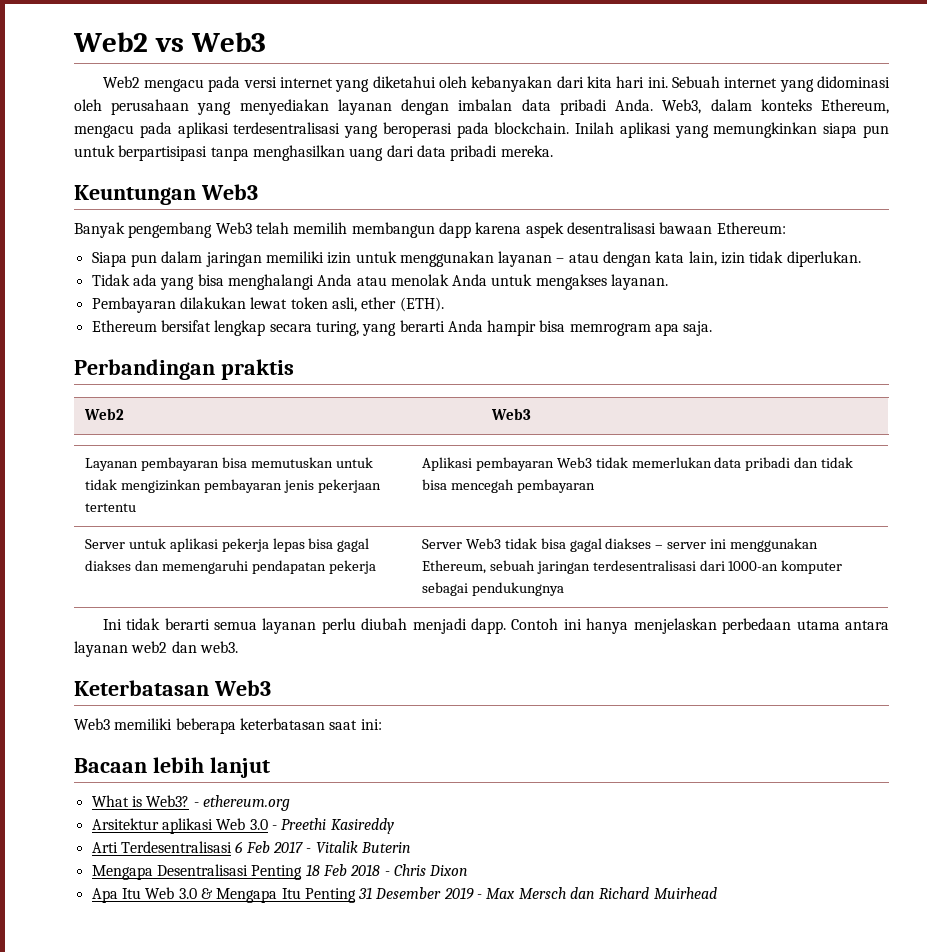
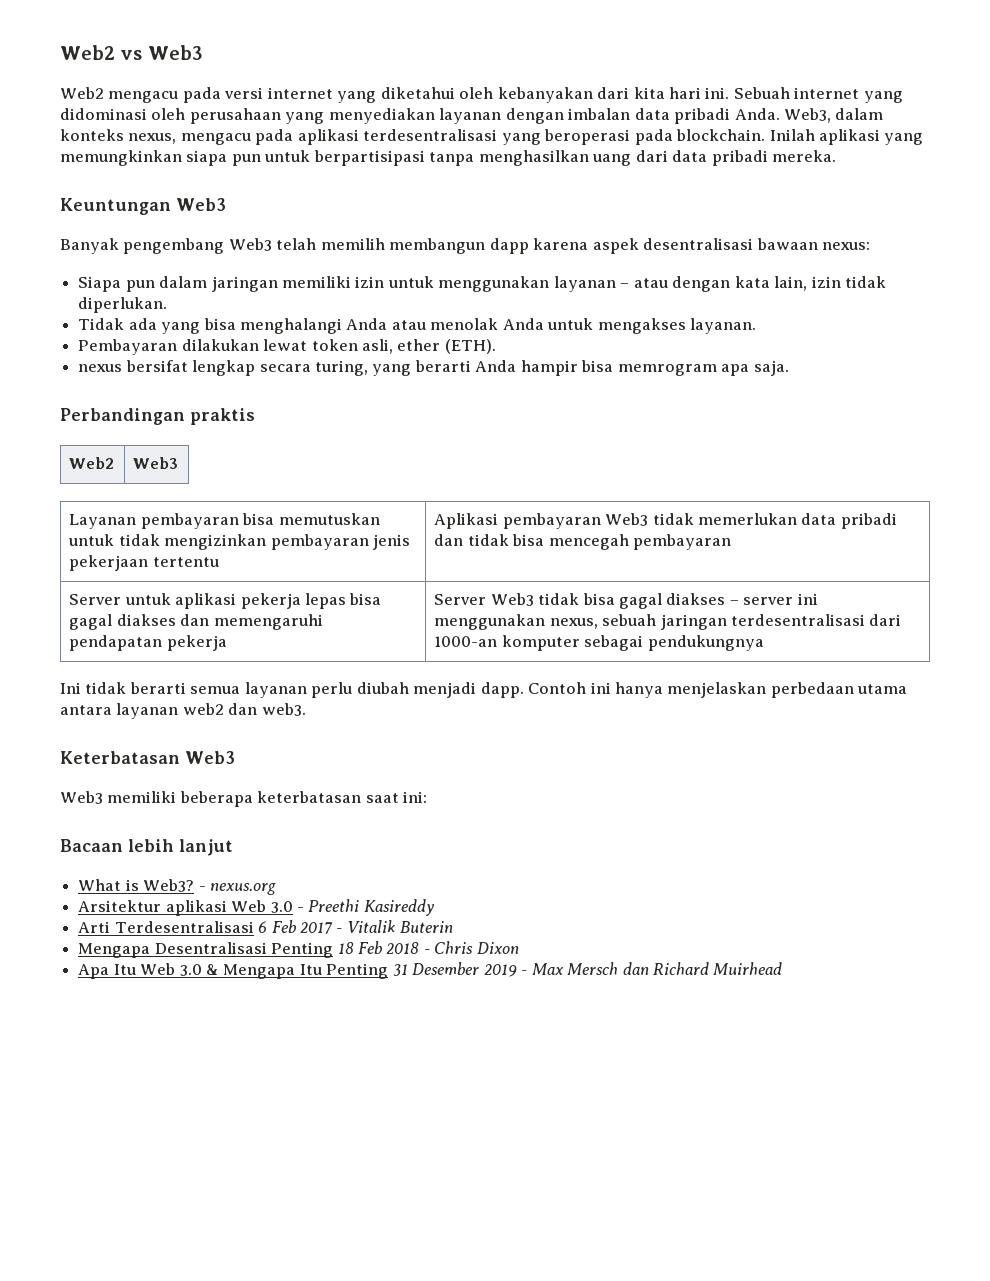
[821,99,890,114] Ethereum, -> [128,133,177,144] nexus,
[716,222,786,234] Ethereum: -> [822,242,871,250] nexus:
[91,320,157,332] Ethereum -> [78,364,123,372] nexus
[421,560,486,574] Ethereum, -> [549,618,598,629] nexus,
[202,795,290,811] ethereum.org -> [209,883,276,895] nexus.org

